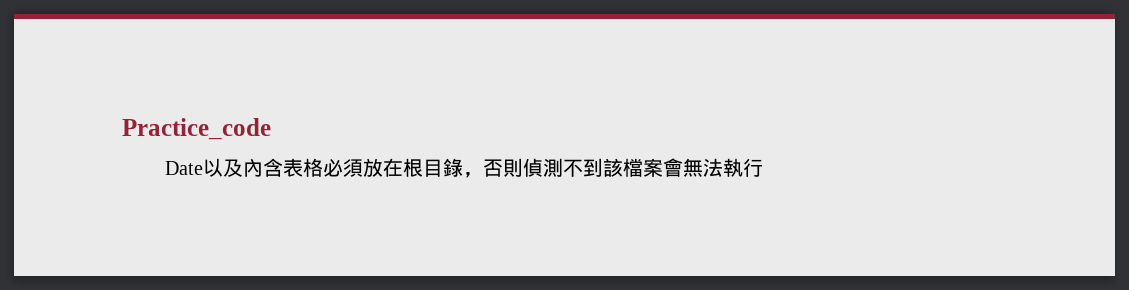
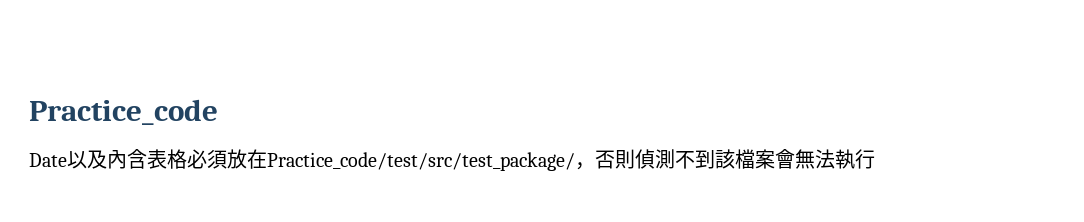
[402,158,463,177] 根目錄 -> [267,152,575,171] Practice_code/test/src/test_package/

